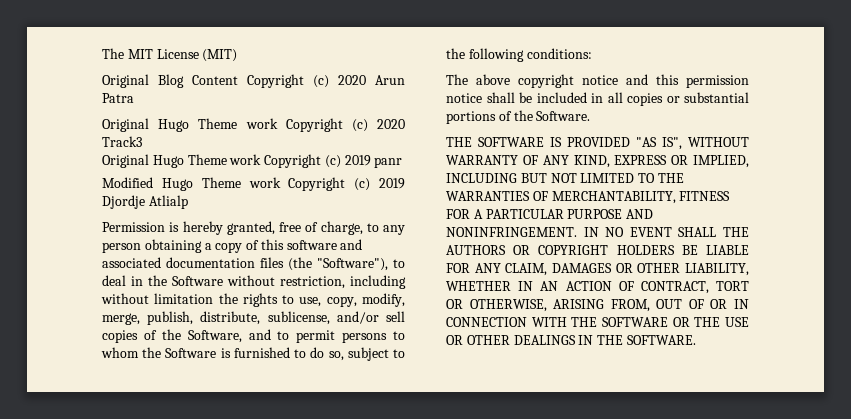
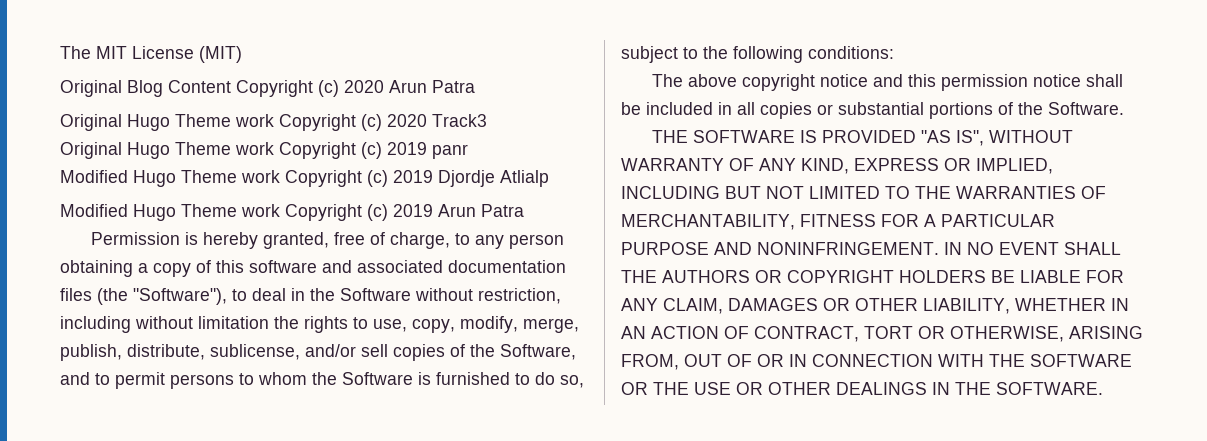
(188, 202) none -> [60,204,524,221] // Modified Hugo Theme work Copyright (c) 2019 Arun Patra

